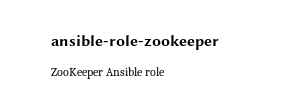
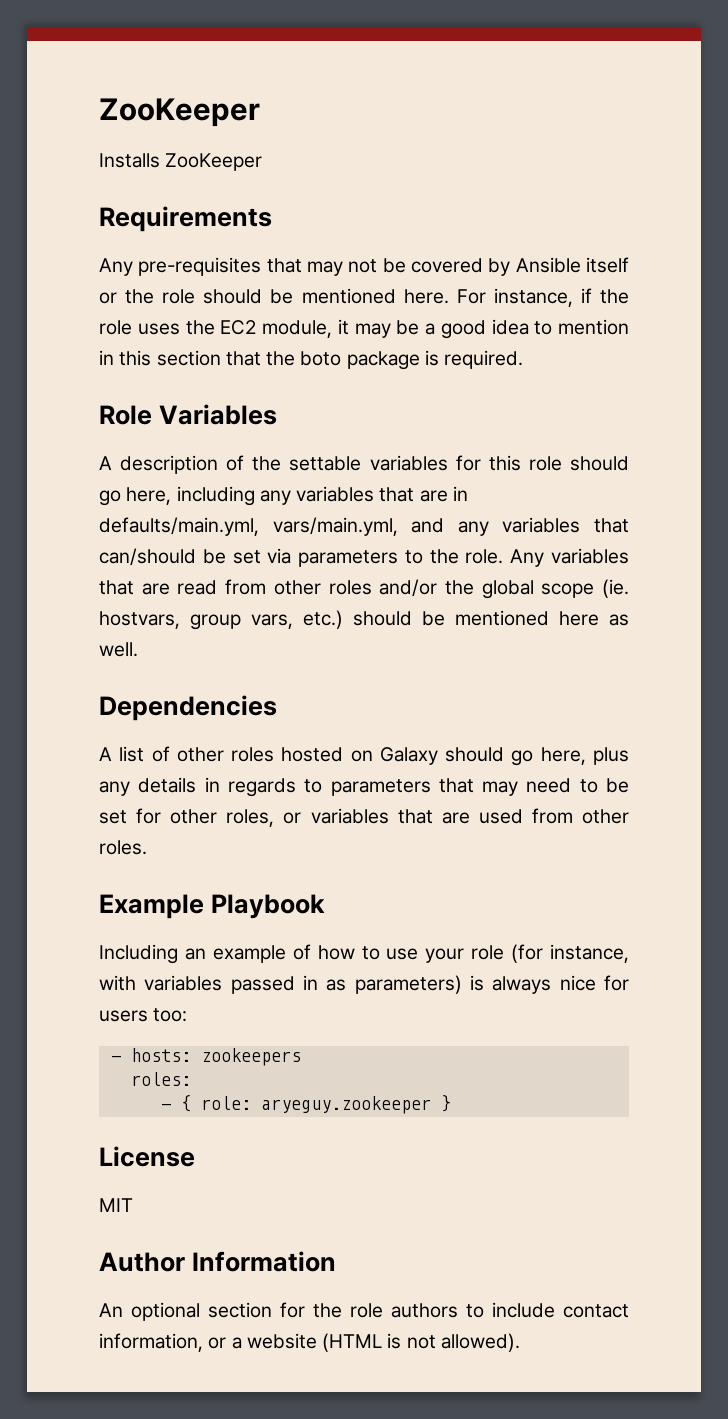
[51,35,219,50] [51,67,166,79] ansible-role-zookeeper // ZooKeeper Ansible role -> [99,98,260,127] [99,153,263,171] [99,206,272,232] [99,257,629,276] [99,288,630,307] [99,319,629,339] [99,350,524,370] [99,404,278,425] [99,455,629,474] [99,486,468,506] [99,517,630,536] [99,548,629,567] [99,579,629,599] [99,610,629,630] [99,642,138,657] [99,695,277,721] [99,746,629,766] [99,777,629,797] [99,808,630,827] [99,840,147,855] [99,894,326,919] [99,944,629,964] [99,975,629,994] [99,1008,188,1022] [110,1048,301,1066] [130,1072,191,1086] [160,1095,451,1114] [99,1146,195,1167] [99,1198,133,1212] [99,1251,337,1272] [99,1302,629,1321] [99,1333,520,1352] ZooKeeper // Installs ZooKeeper // Requirements // Any pre-requisites that may not be covered by Ansible itself or the role should be mentioned here. For instance, if the role uses the EC2 module, it may be a good idea to mention in this section that the boto package is required. // Role Variables // A description of the settable variables for this role should go here, including any variables that are in defaults/main.yml, vars/main.yml, and any variables that can/should be set via parameters to the role. Any variables that are read from other roles and/or the global scope (ie. hostvars, group vars, etc.) should be mentioned here as well. // Dependencies // A list of other roles hosted on Galaxy should go here, plus any details in regards to parameters that may need to be set for other roles, or variables that are used from other roles. // Example Playbook // Including an example of how to use your role (for instance, with variables passed in as parameters) is always nice for users too: // - hosts: zookeepers // roles: // - { role: aryeguy.zookeeper } // License // MIT // Author Information // An optional section for the role authors to include contact information, or a website (HTML is not allowed).

